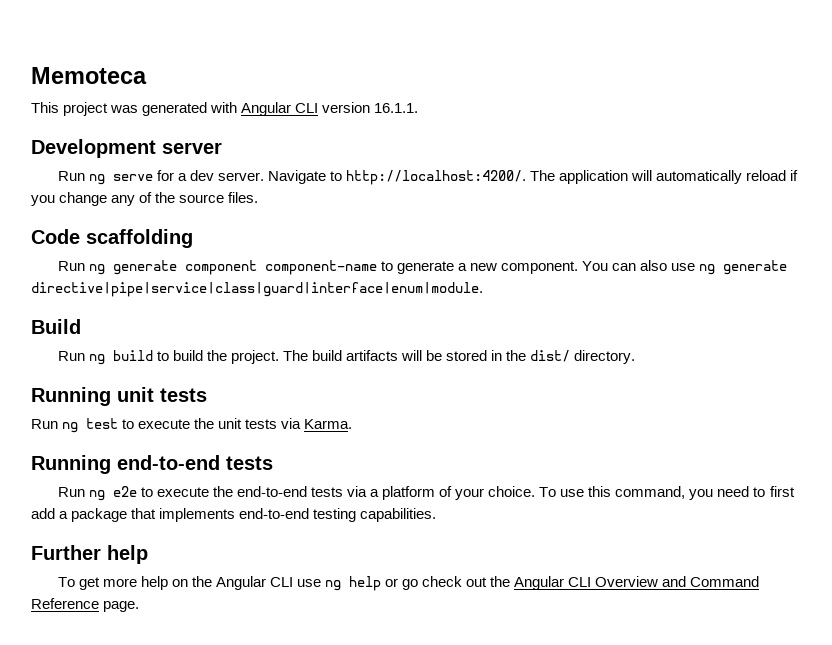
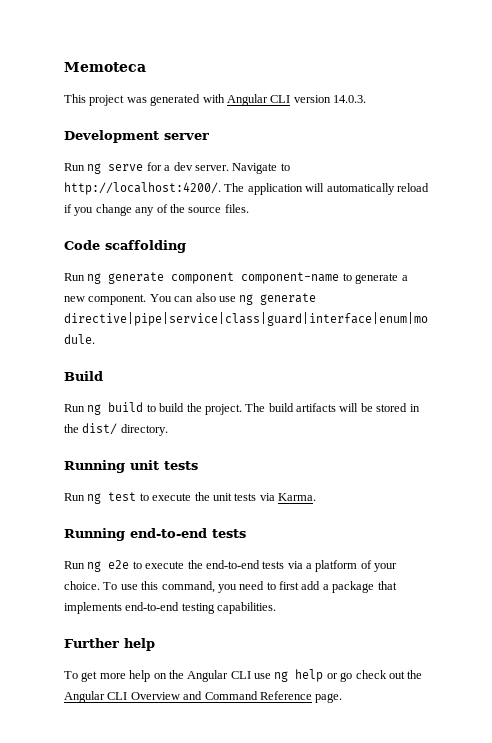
[374,103,419,113] 16.1.1. -> [333,95,366,103] 14.0.3.

